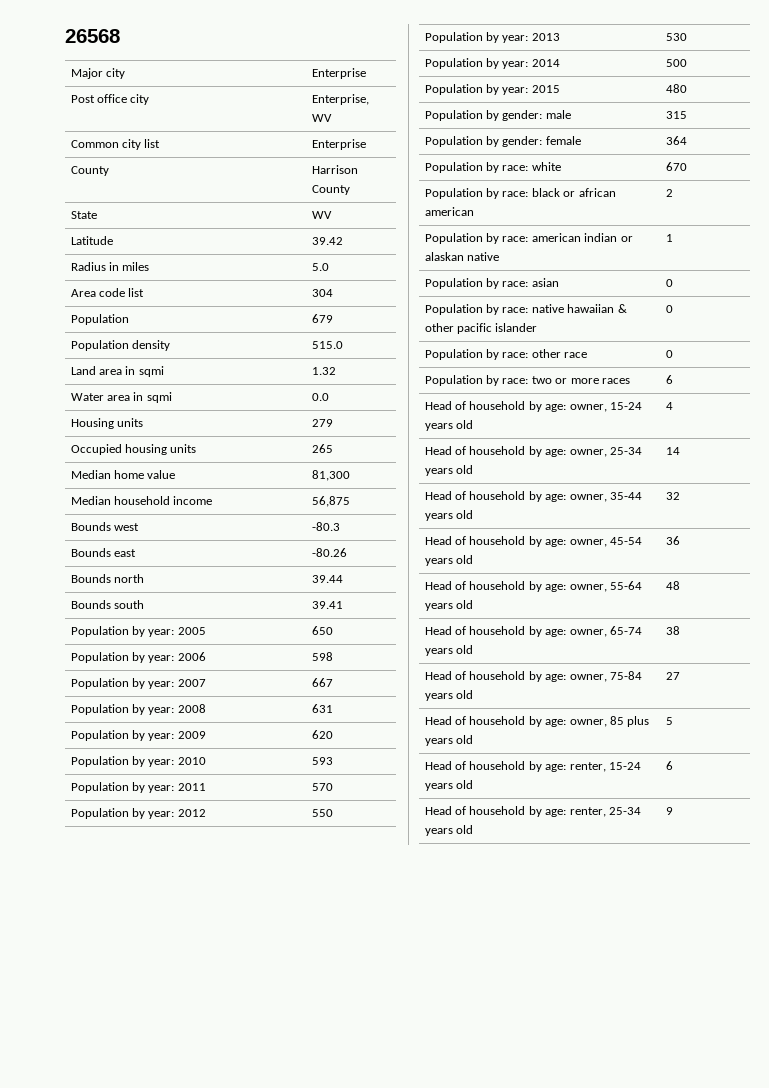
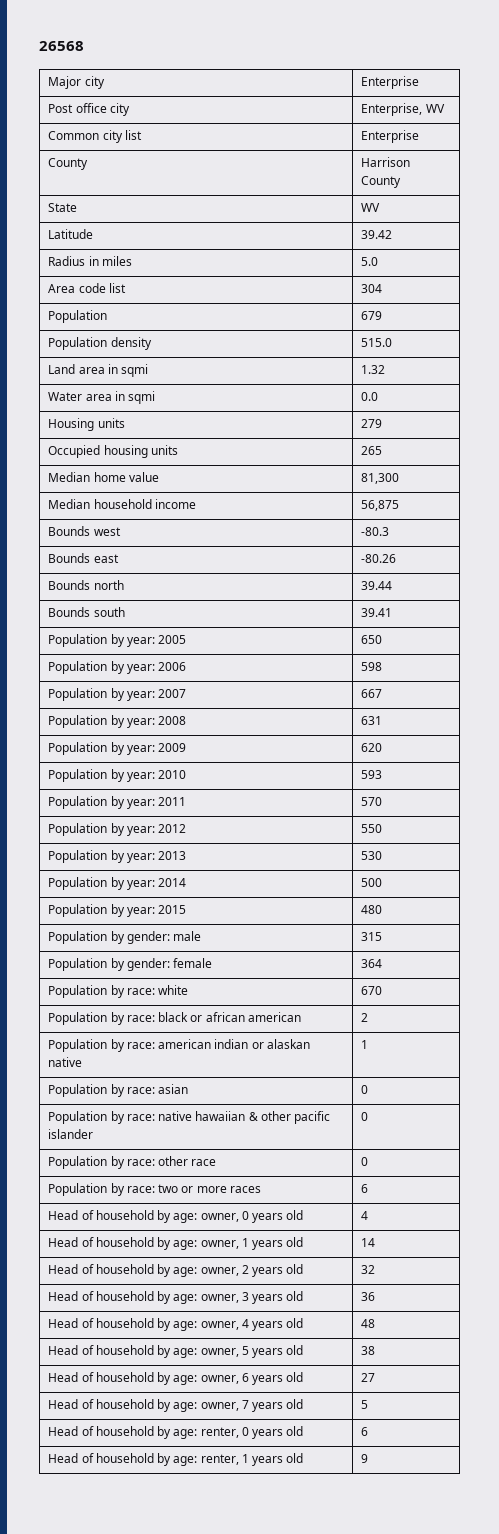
[609,402,642,410] 15-24 -> [241,1211,249,1220] 0
[609,447,642,455] 25-34 -> [241,1238,249,1247] 1
[609,492,642,500] 35-44 -> [241,1265,249,1274] 2
[609,537,642,545] 45-54 -> [241,1292,249,1301] 3
[609,581,642,590] 55-64 -> [241,1319,249,1328] 4
[609,626,642,635] 65-74 -> [241,1346,249,1355] 5
[609,671,642,680] 75-84 -> [241,1373,249,1382] 6
[609,716,650,727] 85 plus -> [241,1400,249,1409] 7
[608,762,641,770] 15-24 -> [241,1427,249,1436] 0
[608,807,641,815] 25-34 -> [241,1454,249,1463] 1

